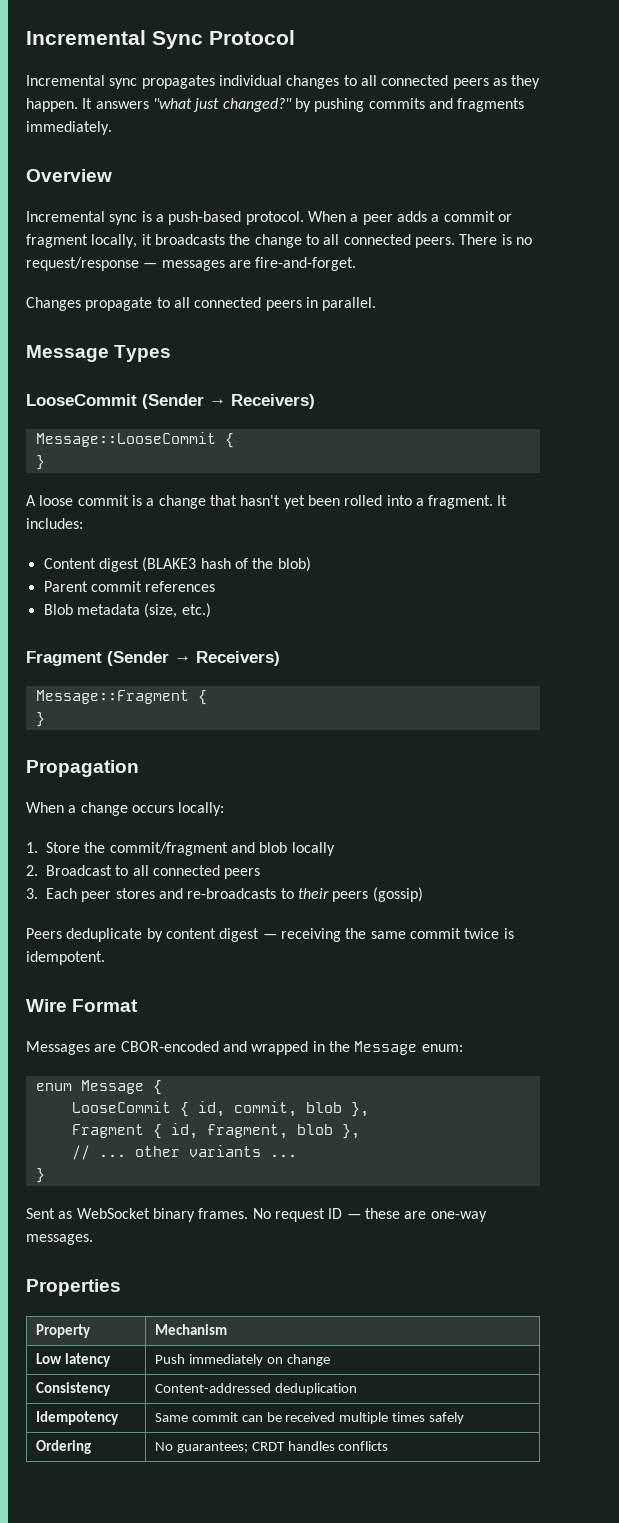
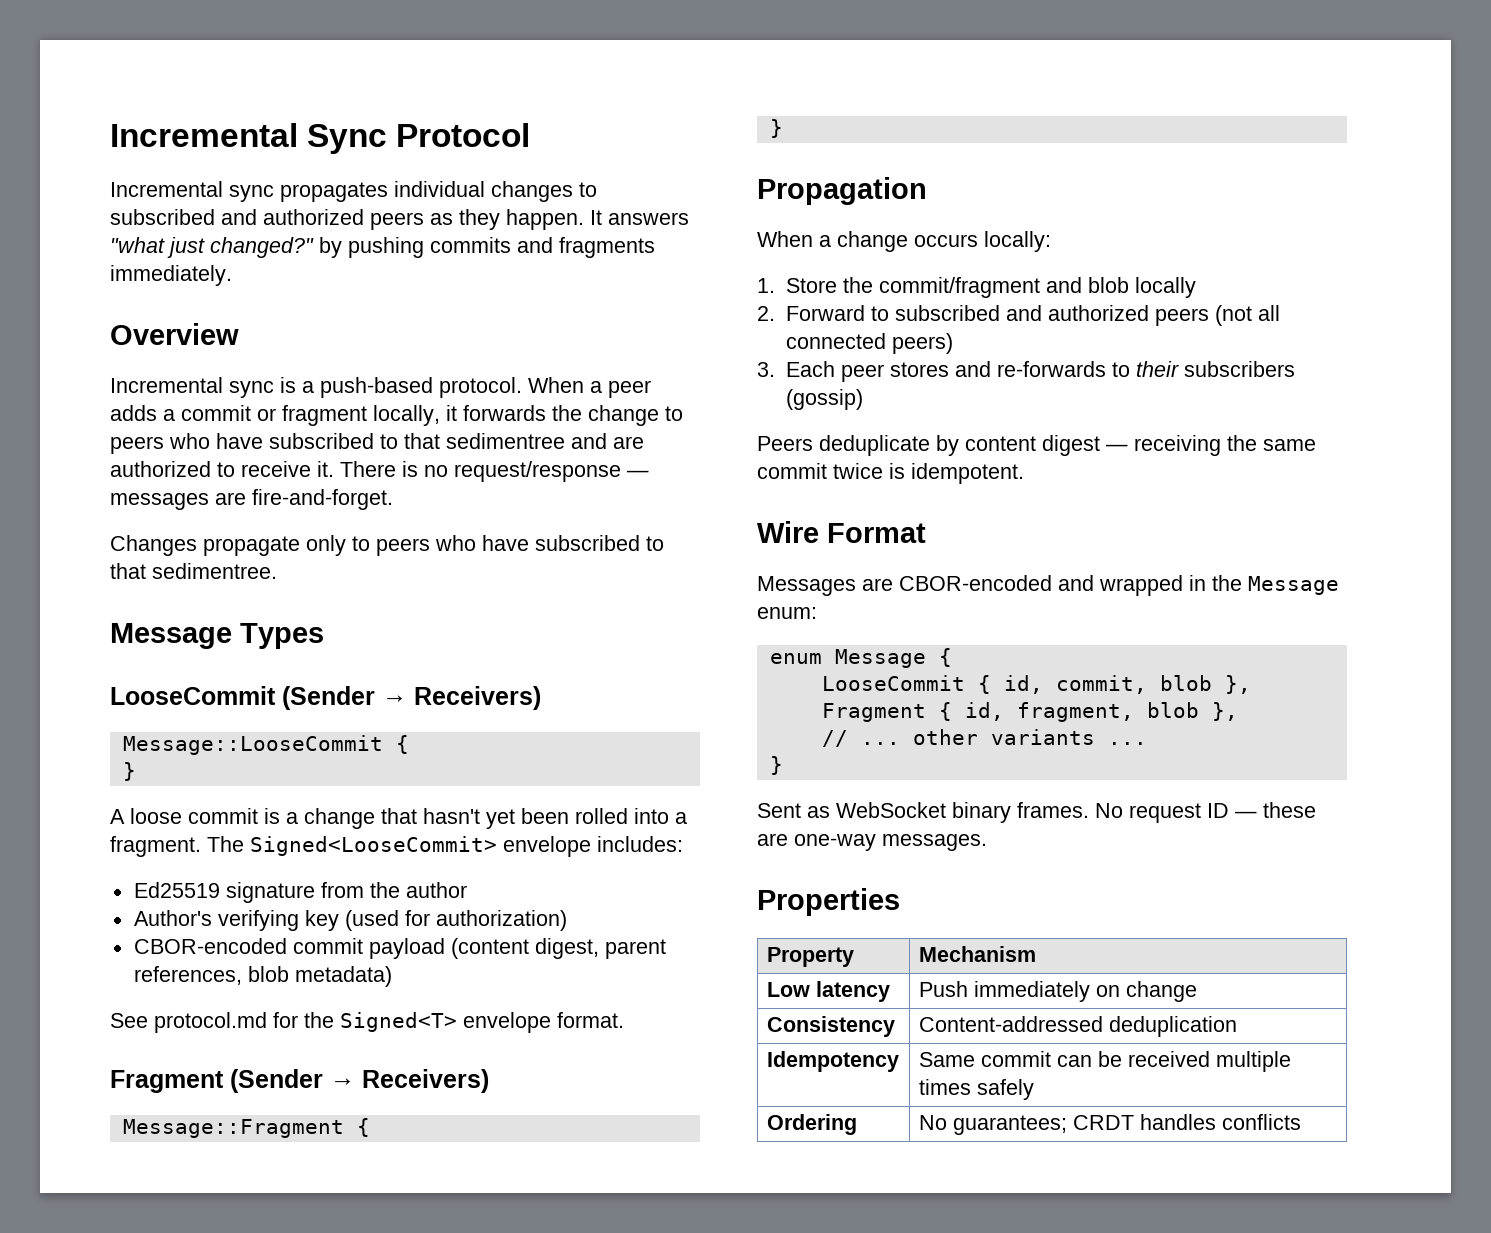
[360,75,449,86] all connected -> [110,209,364,225] subscribed and authorized
[154,234,225,245] broadcasts -> [463,405,546,421] forwards
[323,234,455,248] all connected peers. -> [110,433,644,454] [110,461,334,477] peers who have subscribed to that sedimentree and are authorized to receive it.
[156,297,377,311] to all connected peers in parallel. -> [306,535,664,556] [110,563,277,579] only to peers who have subscribed to that sedimentree.
[497,495,508,506] [26,518,83,529] [43,557,311,572] [43,581,216,592] [43,603,211,618] It includes: // Content digest (BLAKE3 hash of the blob) // Parent commit references // Blob metadata (size, etc.) -> [207,836,683,857] [133,882,467,903] [133,910,567,931] [133,938,666,959] [133,966,392,987] [110,1012,624,1033] The Signed<LooseCommit> envelope includes: // Ed25519 signature from the author // Author's verifying key (used for authorization) // CBOR-encoded commit payload (content digest, parent references, blob metadata) // See protocol.md for the Signed<T> envelope format.
[46,865,261,879] Broadcast to all connected peers -> [786,305,1281,326] [786,333,954,354] Forward to subscribed and authorized peers (not all connected peers)
[187,888,277,899] re-broadcasts -> [997,361,1107,377] re-forwards
[332,891,369,902] peers -> [1184,361,1296,377] subscribers

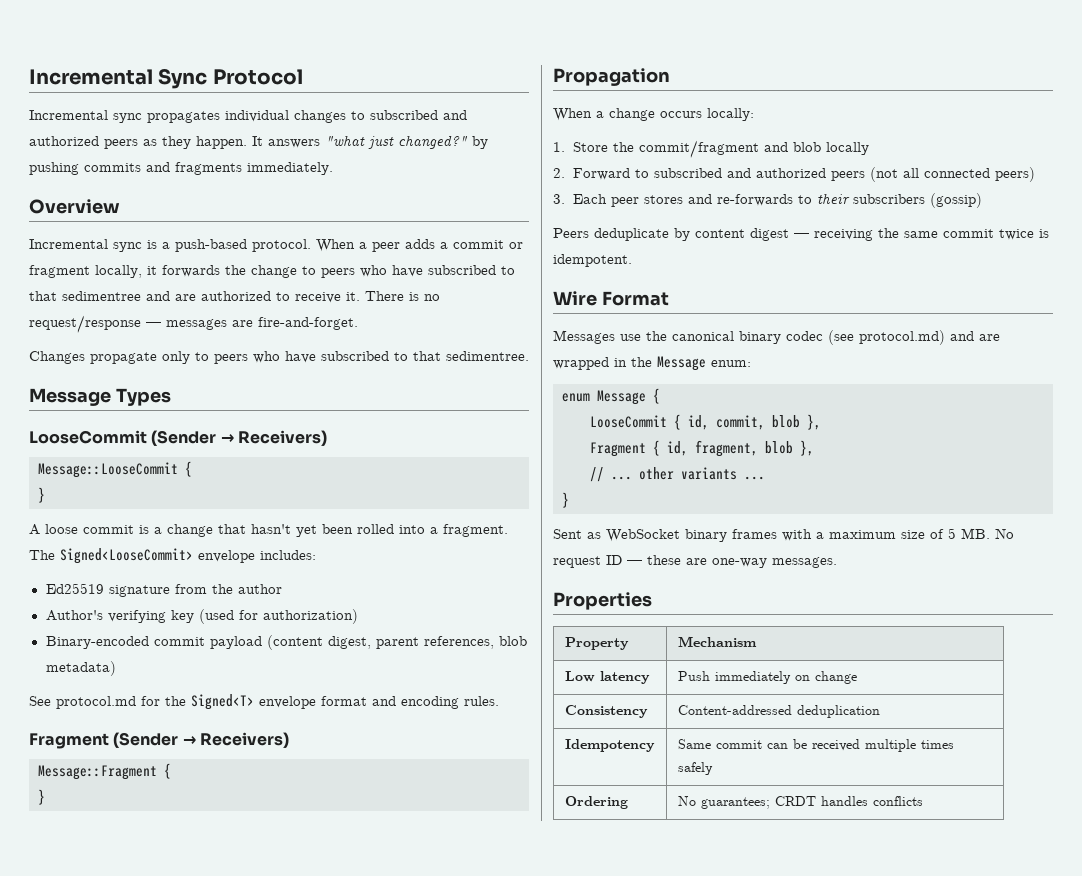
[133,938,287,954] CBOR-encoded -> [45,636,149,649] Binary-encoded
[557,1012,624,1028] format. -> [321,696,499,709] format and encoding rules.
[862,575,1094,591] are CBOR-encoded and -> [620,330,1000,345] use the canonical binary codec (see protocol.md) and are
[1017,802,1089,818] frames. -> [732,528,990,541] frames with a maximum size of 5 MB.

